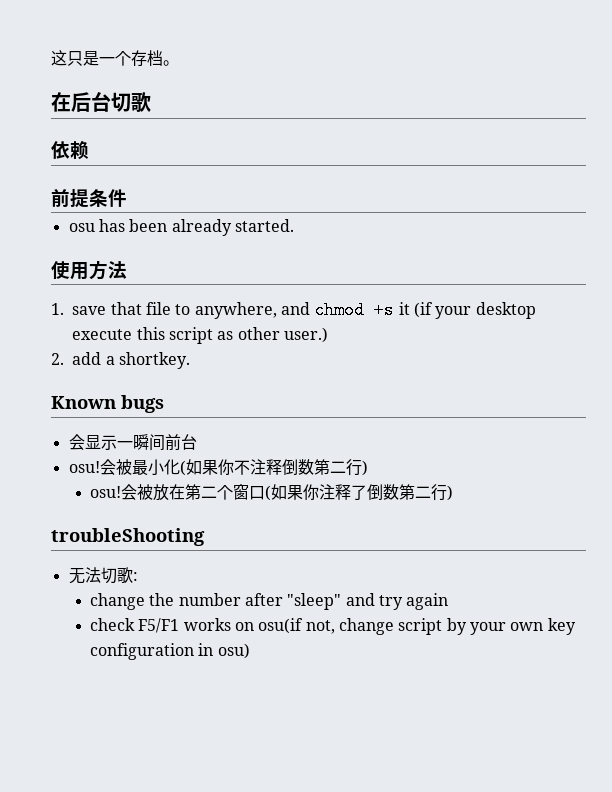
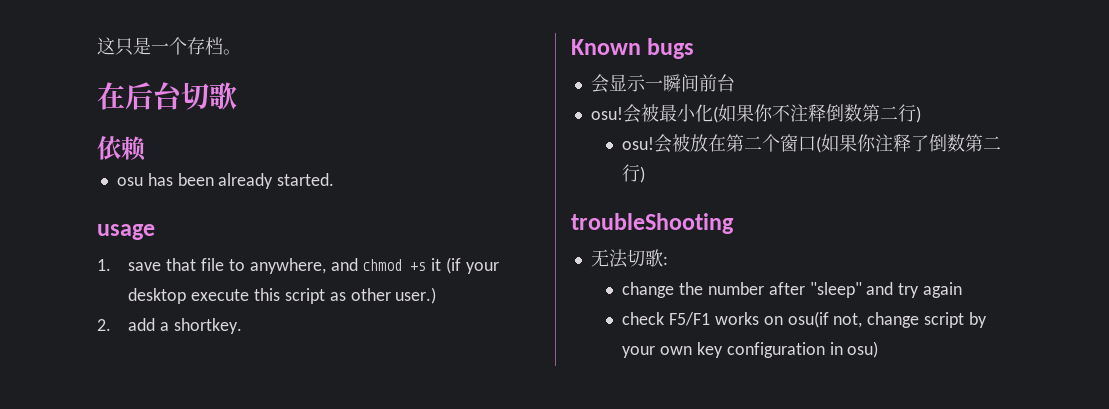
[51,188,127,208] // 前提条件 -> (146, 148) none
[51,260,127,280] 使用方法 -> [97,224,155,240] usage

